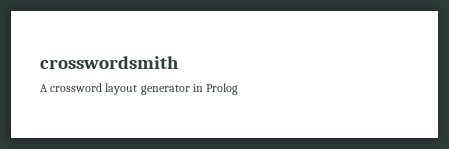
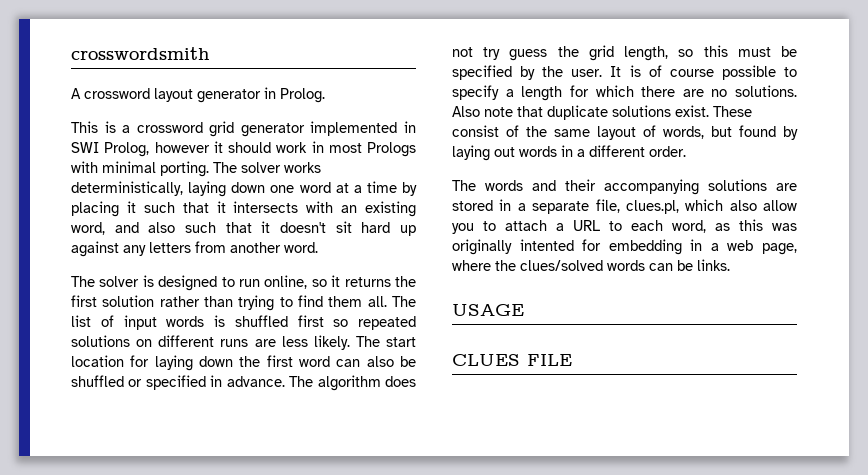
[206,83,239,95] Prolog -> [280,88,325,103] [71,121,416,137] [71,141,416,157] [71,161,321,177] [71,181,417,197] [71,201,416,217] [71,221,416,236] [71,241,318,257] [71,275,416,291] [71,295,416,311] [71,315,416,330] [71,335,416,350] [71,355,416,371] [71,375,416,391] [452,45,797,61] [452,65,797,80] [452,85,797,101] [452,105,752,120] [452,125,798,140] [452,145,686,161] [452,179,797,195] [452,199,797,214] [452,219,797,234] [452,239,797,255] [452,259,730,271] [452,304,524,316] [452,354,572,366] Prolog. // This is a crossword grid generator implemented in SWI Prolog, however it should work in most Prologs with minimal porting. The solver works deterministically, laying down one word at a time by placing it such that it intersects with an existing word, and also such that it doesn't sit hard up against any letters from another word. // The solver is designed to run online, so it returns the first solution rather than trying to find them all. The list of input words is shuffled first so repeated solutions on different runs are less likely. The start location for laying down the first word can also be shuffled or specified in advance. The algorithm does not try guess the grid length, so this must be specified by the user. It is of course possible to specify a length for which there are no solutions. Also note that duplicate solutions exist. These consist of the same layout of words, but found by laying out words in a different order. // The words and their accompanying solutions are stored in a separate file, clues.pl, which also allow you to attach a URL to each word, as this was originally intented for embedding in a web page, where the clues/solved words can be links. // USAGE // CLUES FILE

